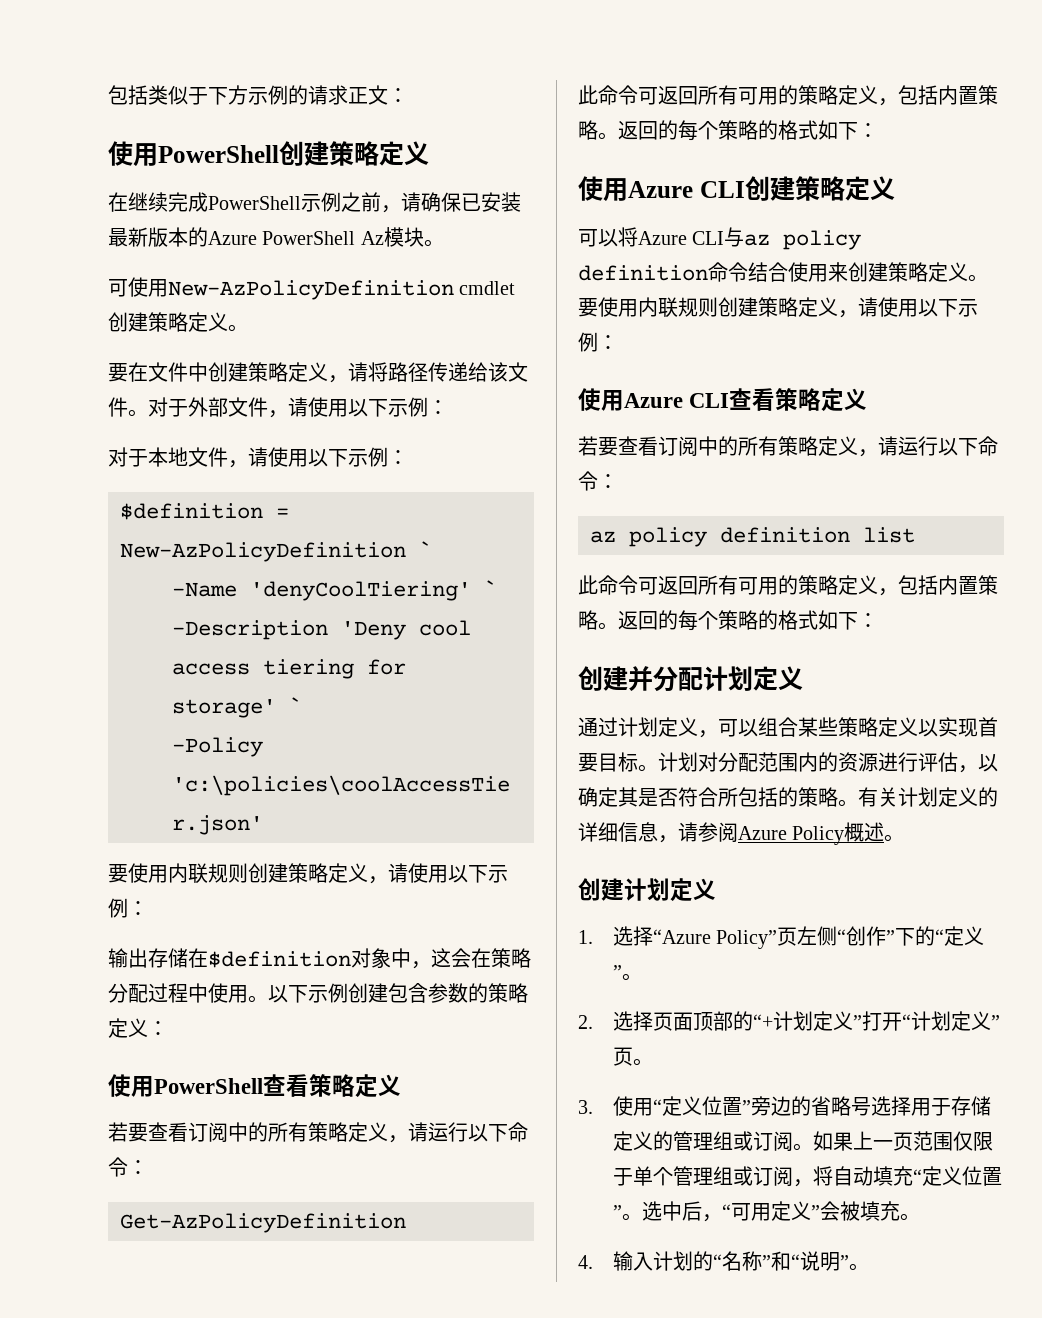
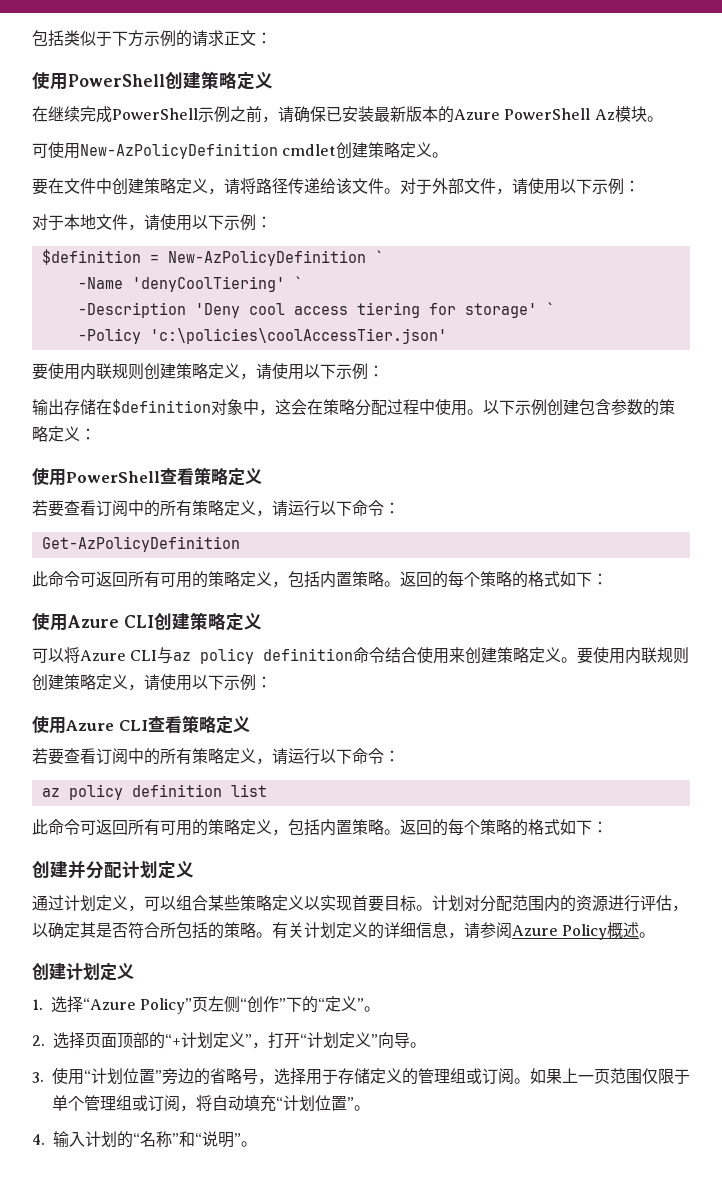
(863, 1022) none -> [252,1042,268,1049] ，
[613,1047,634,1066] 页 -> [378,1032,410,1048] 向导
[662,1096,703,1116] 定义 -> [91,1068,123,1084] 计划
(872, 1106) none -> [258,1078,274,1085] ，
[922,1166,963,1186] 定义 -> [283,1095,315,1111] 计划
[642,1201,921,1222] 选中后，“可用定义”会被填充。 -> (370, 1108) none

